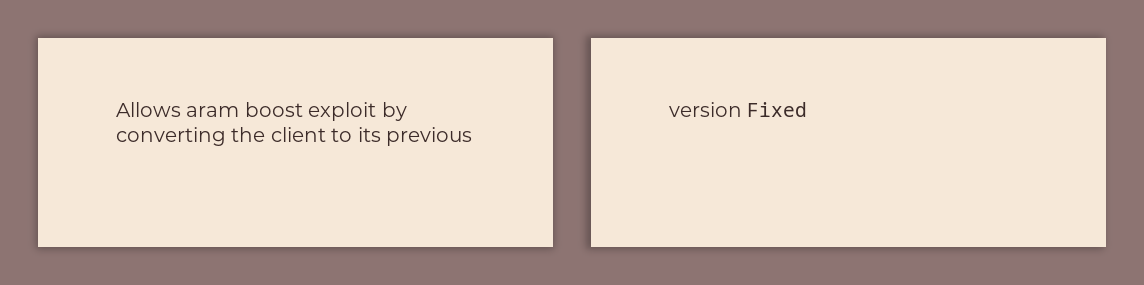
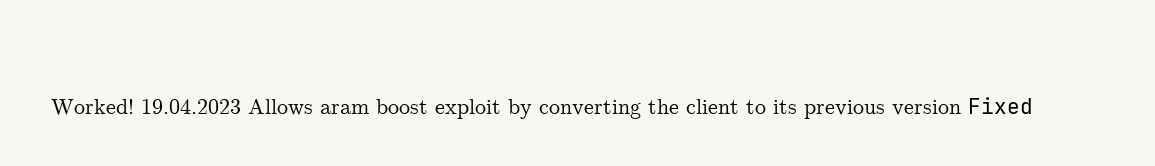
(116, 109) none -> [51,99,241,116] Worked! 19.04.2023

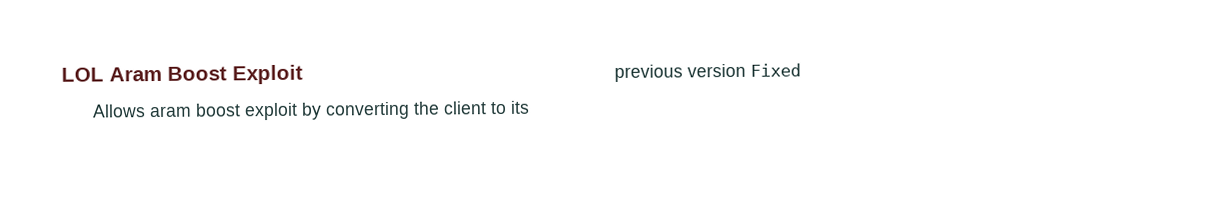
[51,99,241,116] Worked! 19.04.2023 -> [61,64,303,85] LOL Aram Boost Exploit //

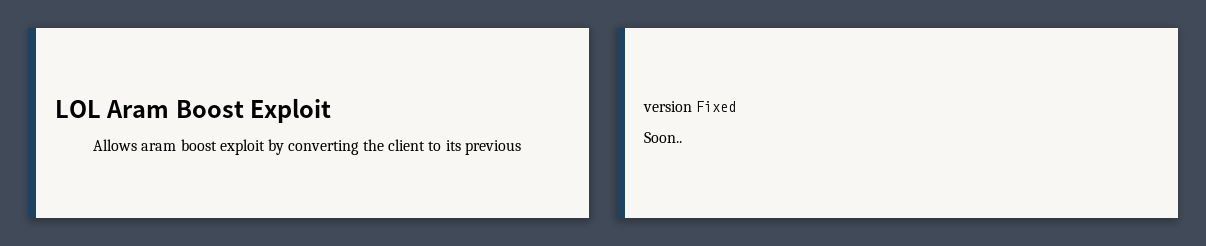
(801, 70) none -> [644,132,682,143] // Soon..

